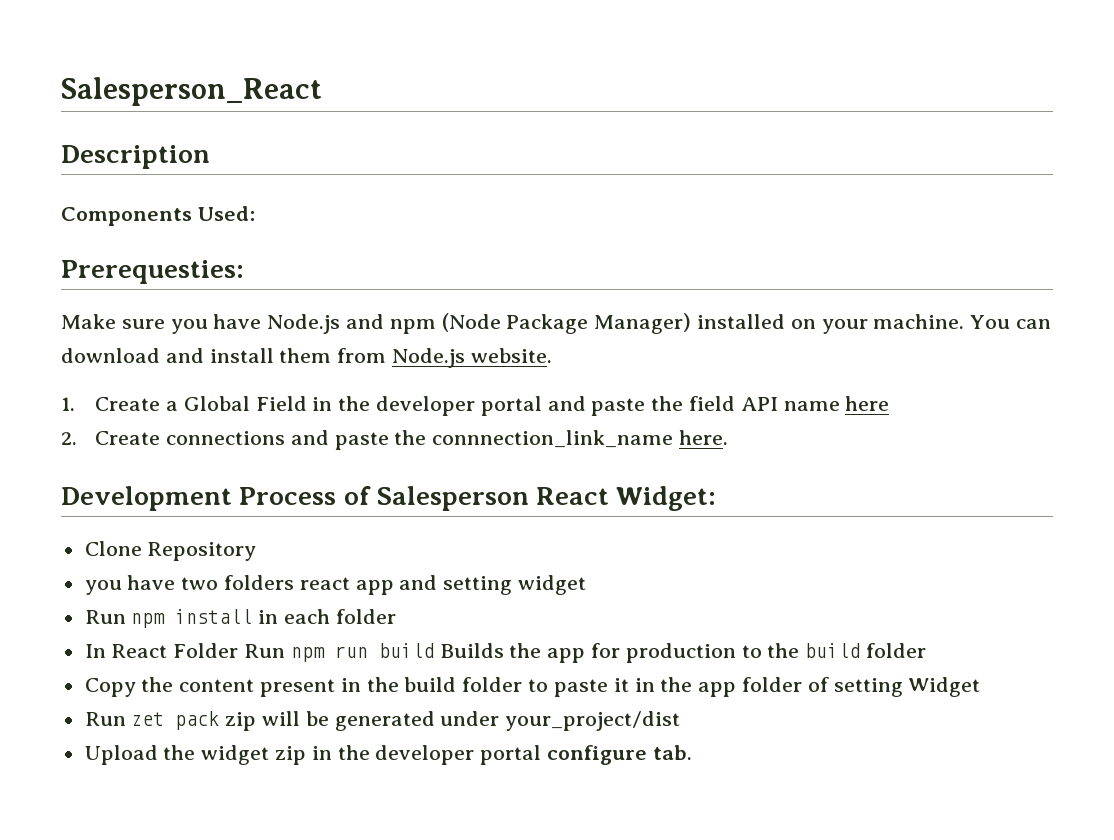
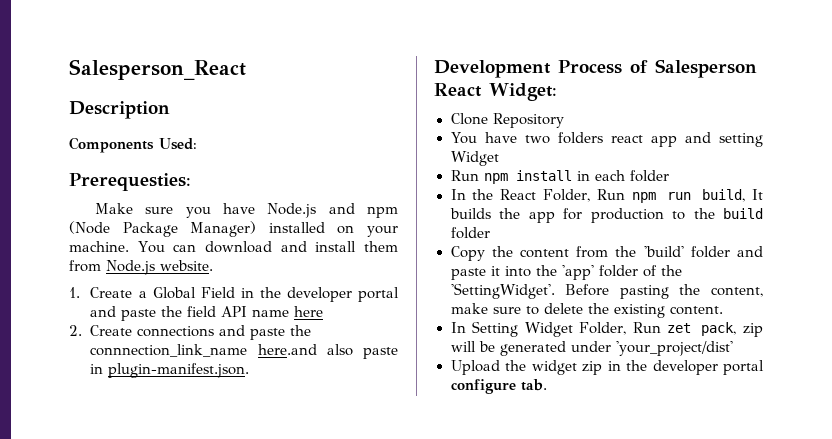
[678,430,728,445] here. -> [257,344,399,359] [90,363,250,378] here.and also paste in plugin-manifest.json.
[84,580,122,595] you -> [450,132,478,144] You
[518,575,587,595] widget -> [450,151,499,166] Widget
[111,643,504,662] React Folder Run npm run build Builds -> [472,189,763,203] [449,208,491,219] the React Folder, Run npm run build, It builds
[260,677,981,697] present in the build folder to paste it in the app folder of setting Widget // -> [576,246,763,258] [450,265,682,280] [450,283,763,299] [450,303,723,318] [450,321,627,337] from the 'build' folder and paste it into the 'app' folder of the 'SettingWidget'. Before pasting the content, make sure to delete the existing content. // In Setting Widget Folder,
[175,711,220,730] pack -> [701,322,737,336] pack,
[505,711,681,731] your_project/dist -> [615,341,733,356] 'your_project/dist'

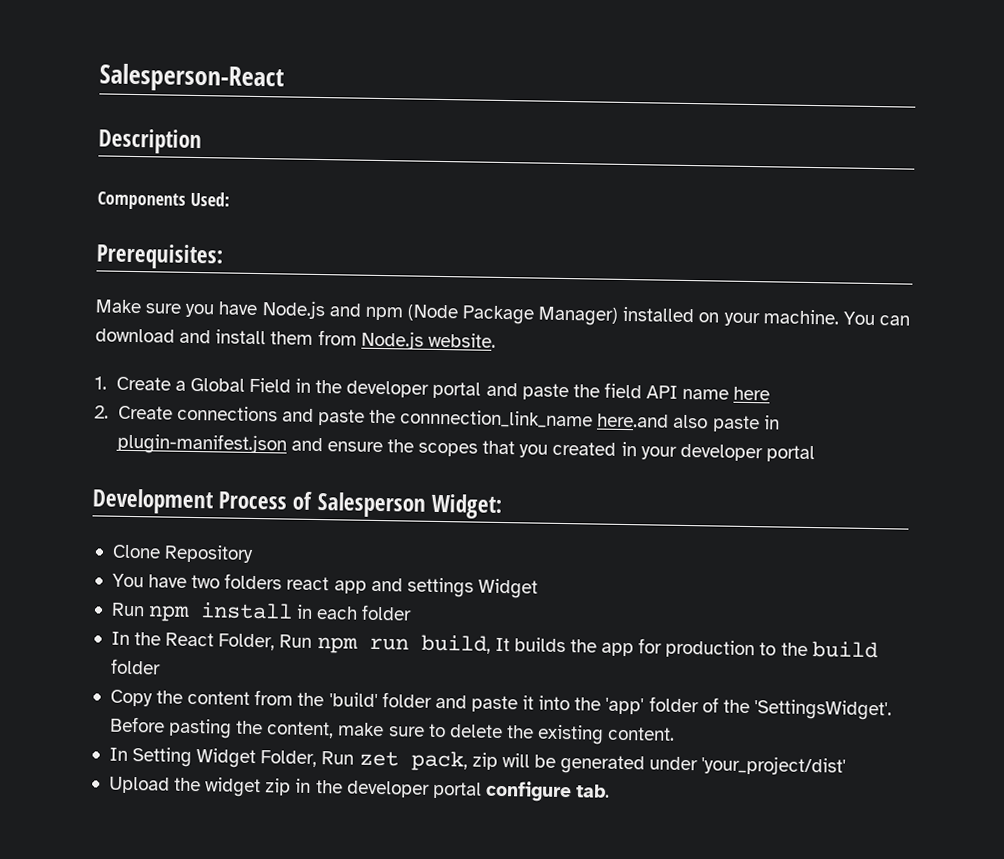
[69,59,246,80] Salesperson_React -> [99,63,284,93] Salesperson-React
[69,173,191,191] Prerequesties: -> [96,243,223,270] Prerequisites:
[108,363,250,378] plugin-manifest.json. -> [116,432,815,463] plugin-manifest.json and ensure the scopes that you created in your developer portal
[434,83,482,97] React -> (426, 505) none
[719,133,763,147] setting -> [406,577,474,598] settings
[450,283,555,299] 'SettingWidget'. -> [753,699,892,721] 'SettingsWidget'.

